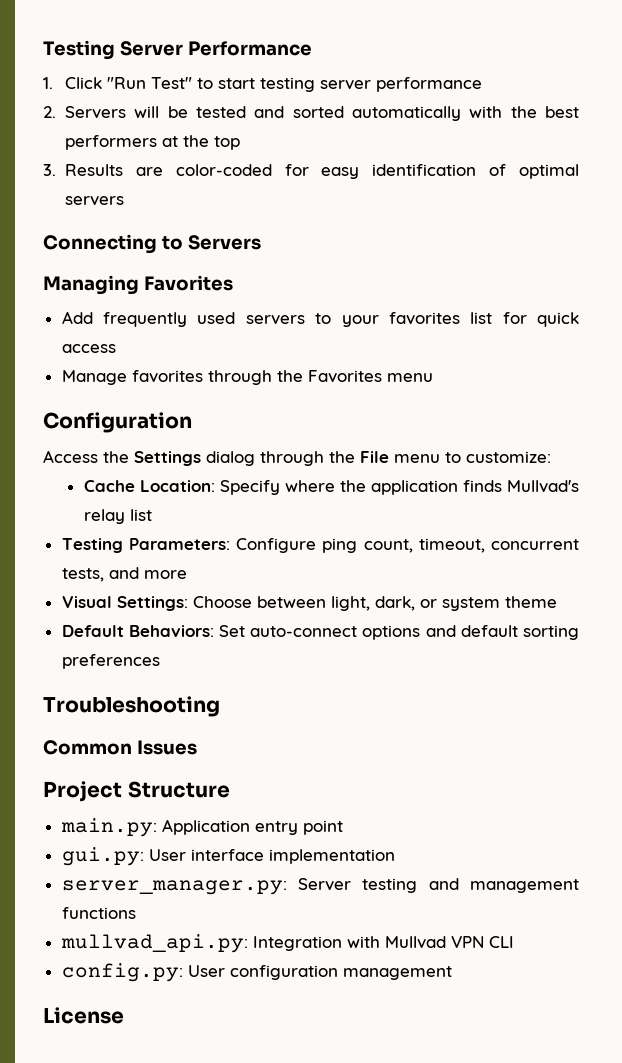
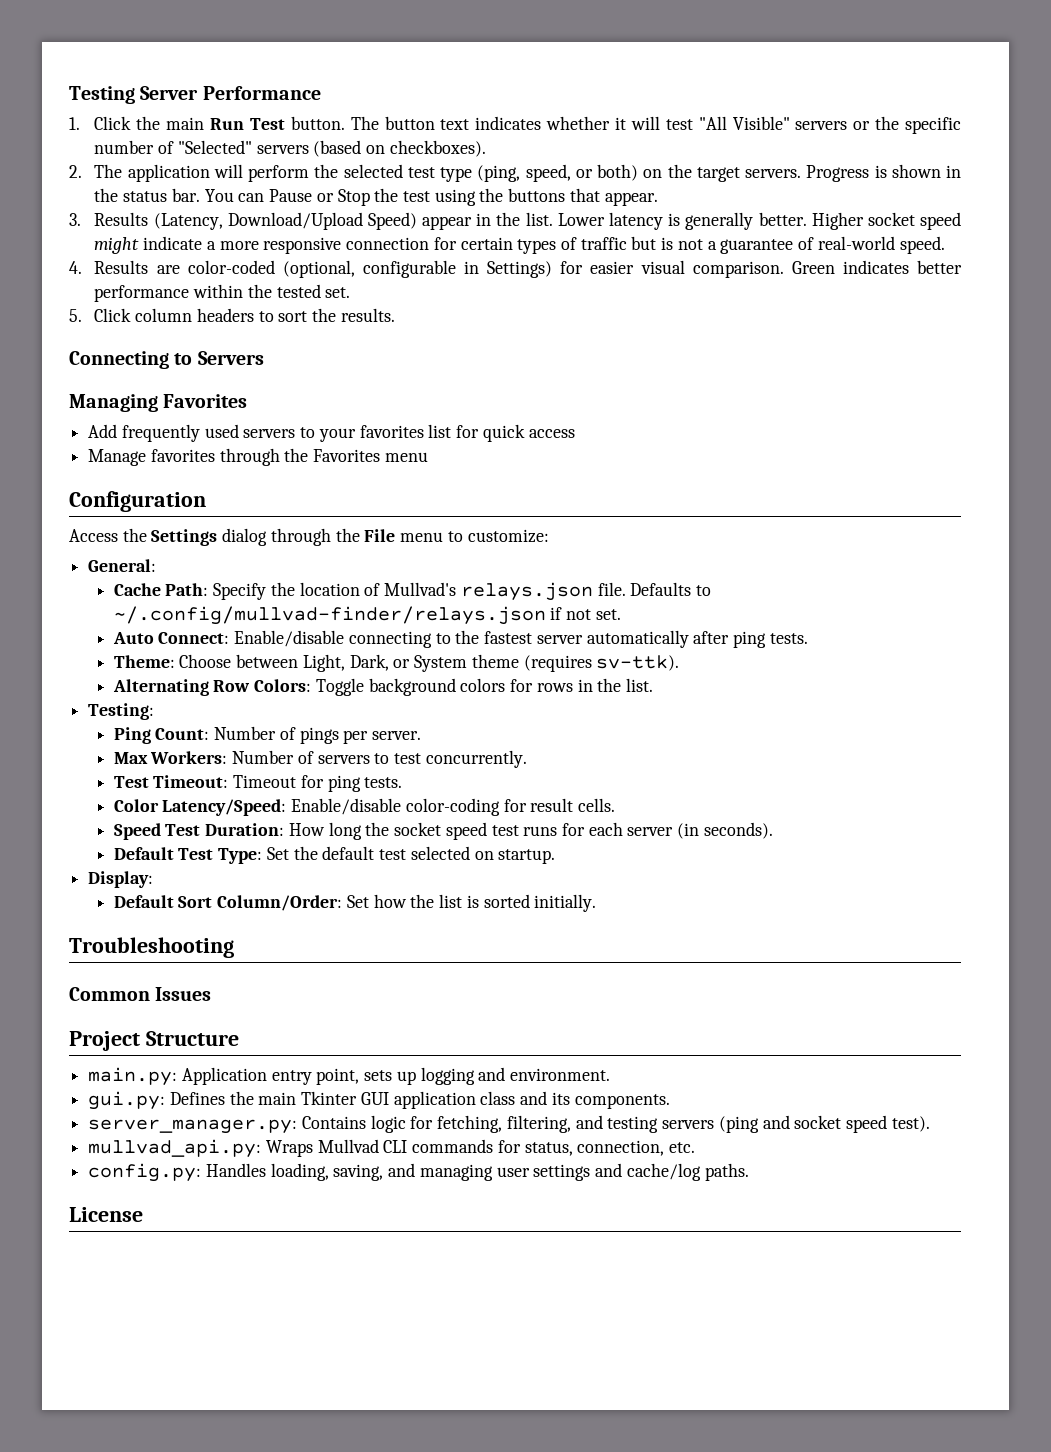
[107,77,483,92] [43,106,580,121] [65,135,241,150] [43,164,580,179] [65,196,125,206] "Run Test" to start testing server performance // 2. Servers will be tested and sorted automatically with the best performers at the top // 3. Results are color-coded for easy identification of optimal servers -> [136,116,961,134] [94,140,486,157] [69,164,961,182] [94,188,658,206] [69,212,961,230] [94,236,945,254] [69,260,962,278] [94,284,351,302] [69,308,395,322] the main Run Test button. The button text indicates whether it will test "All Visible" servers or the specific number of "Selected" servers (based on checkboxes). // 2. The application will perform the selected test type (ping, speed, or both) on the target servers. Progress is shown in the status bar. You can Pause or Stop the test using the buttons that appear. // 3. Results (Latency, Download/Upload Speed) appear in the list. Lower latency is generally better. Higher socket speed might indicate a more responsive connection for certain types of traffic but is not a guarantee of real-world speed. // 4. Results are color-coded (optional, configurable in Settings) for easier visual comparison. Green indicates better performance within the tested set. // 5. Click column headers to sort the results.
(551, 457) none -> [88,559,157,572] // General:
[139,480,579,495] [83,509,152,524] [61,538,579,553] [61,567,187,582] [61,596,557,611] [61,625,579,640] [61,654,160,669] Location: Specify where the application finds Mullvad's relay list // Testing Parameters: Configure ping count, timeout, concurrent tests, and more // Visual Settings: Choose between light, dark, or system theme // Default Behaviors: Set auto-connect options and default sorting preferences -> [165,582,711,601] [113,606,621,625] [112,630,808,648] [113,654,680,672] [112,678,653,696] [88,703,155,720] [113,726,422,744] [113,750,527,768] [113,775,403,792] [113,798,616,816] [113,822,773,840] [113,846,556,864] [88,871,154,888] [113,894,597,912] Path: Specify the location of Mullvad's relays.json file. Defaults to ~/.config/mullvad-finder/relays.json if not set. // Auto Connect: Enable/disable connecting to the fastest server automatically after ping tests. // Theme: Choose between Light, Dark, or System theme (requires sv-ttk). // Alternating Row Colors: Toggle background colors for rows in the list. // Testing: // Ping Count: Number of pings per server. // Max Workers: Number of servers to test concurrently. // Test Timeout: Timeout for ping tests. // Color Latency/Speed: Enable/disable color-coding for result cells. // Speed Test Duration: How long the socket speed test runs for each server (in seconds). // Default Test Type: Set the default test selected on startup. // Display: // Default Sort Column/Order: Set how the list is sorted initially.
[302,820,343,835] [61,847,395,866] [61,878,579,895] [61,907,136,919] [60,934,514,953] [61,963,452,982] point // gui.py: User interface implementation // server_manager.py: Server testing and management functions // mullvad_api.py: Integration with Mullvad VPN CLI // config.py: User configuration management -> [316,1067,611,1085] [88,1091,670,1110] [88,1115,930,1134] [88,1139,696,1158] [88,1163,749,1182] point, sets up logging and environment. // gui.py: Defines the main Tkinter GUI application class and its components. // server_manager.py: Contains logic for fetching, filtering, and testing servers (ping and socket speed test). // mullvad_api.py: Wraps Mullvad CLI commands for status, connection, etc. // config.py: Handles loading, saving, and managing user settings and cache/log paths.

